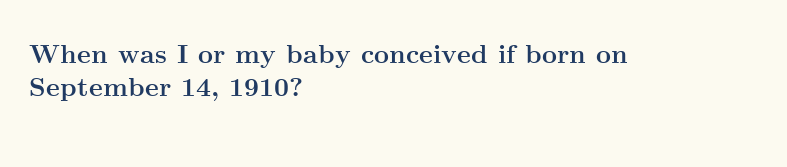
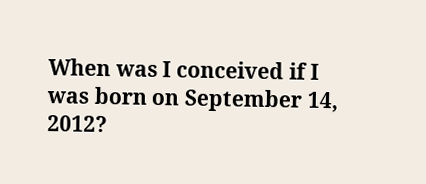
[198,45,518,68] or my baby conceived if -> [176,60,320,80] [46,91,89,104] conceived if I was
[229,78,303,96] 1910? -> [47,115,108,133] 2012?

